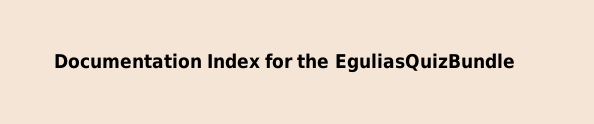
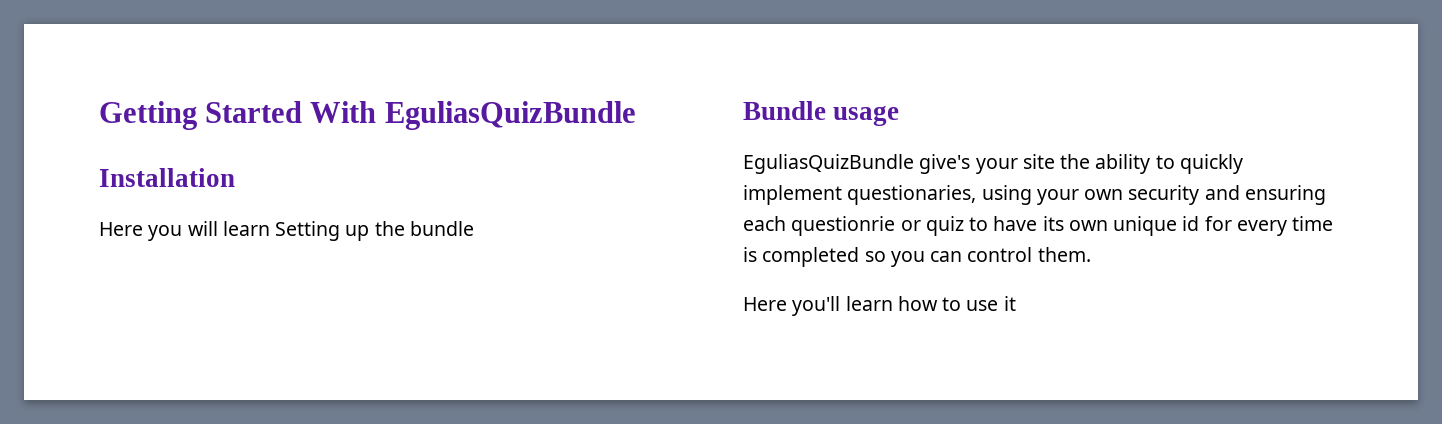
[54,53,515,73] Documentation Index for the EguliasQuizBundle -> [99,101,636,130] [99,168,235,187] [99,221,474,241] [743,101,900,126] [743,154,1243,174] [743,185,1326,205] [743,216,1334,236] [743,247,1091,267] [743,296,1016,316] Getting Started With EguliasQuizBundle // Installation // Here you will learn Setting up the bundle // Bundle usage // EguliasQuizBundle give's your site the ability to quickly implement questionaries, using your own security and ensuring each questionrie or quiz to have its own unique id for every time is completed so you can control them. // Here you'll learn how to use it

